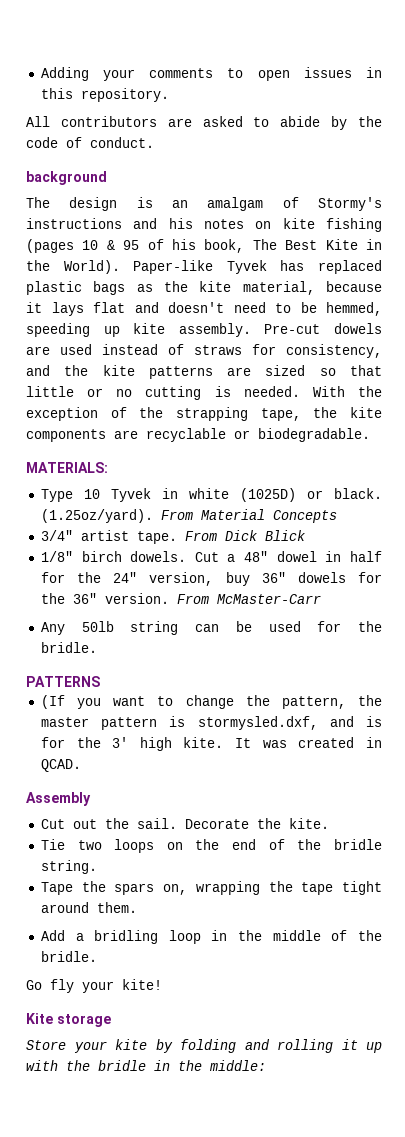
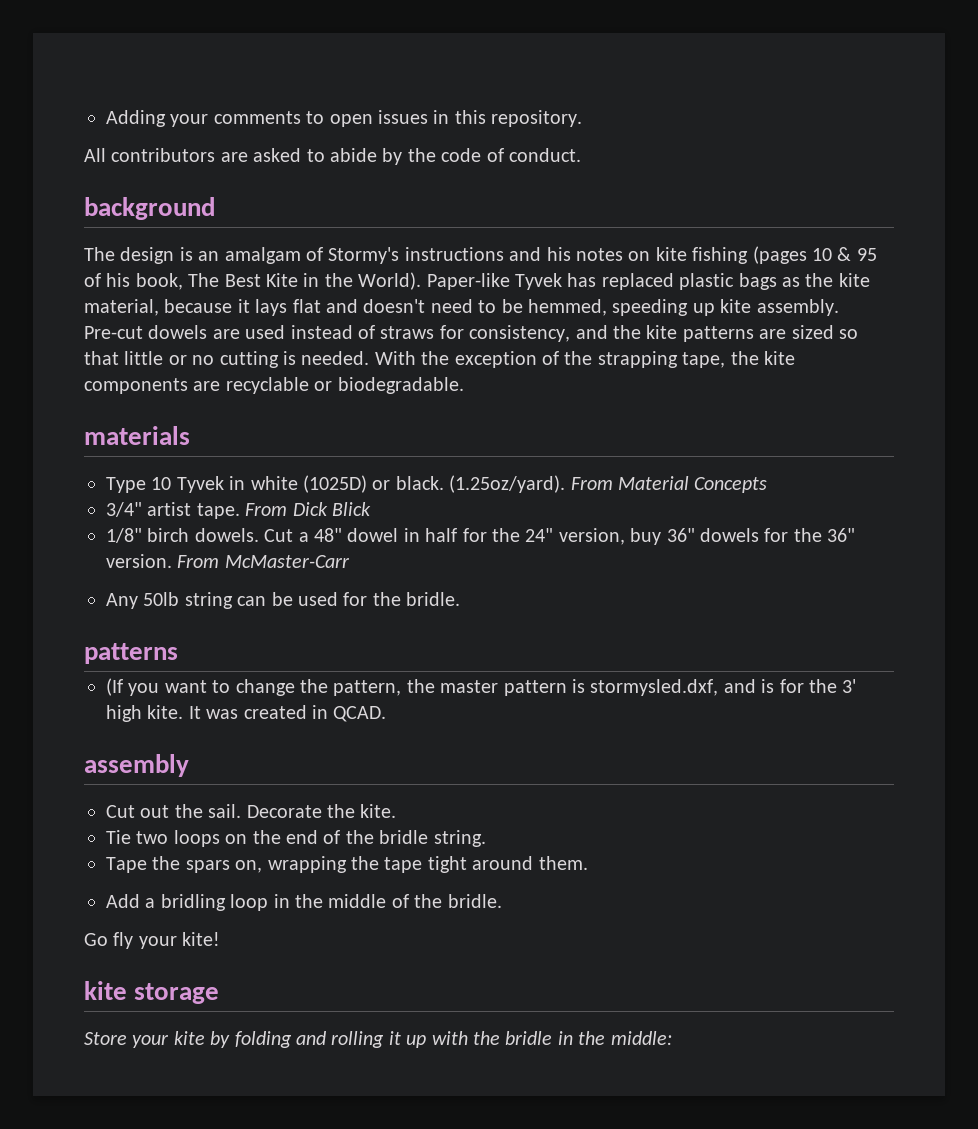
[26,462,108,473] MATERIALS: -> [84,426,190,445] materials
[26,676,100,687] PATTERNS -> [84,643,178,664] patterns
[26,792,91,806] Assembly -> [84,754,189,777] assembly
[26,1013,53,1024] Kite -> [84,981,127,1000] kite

